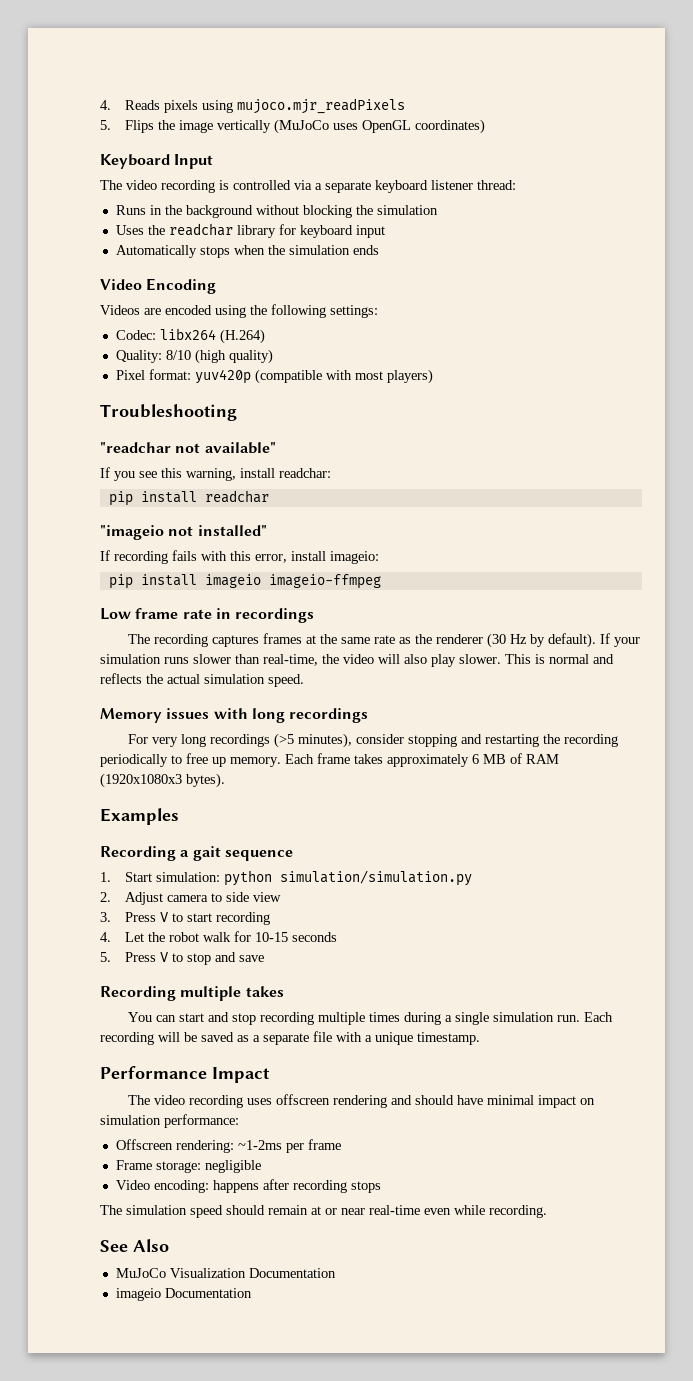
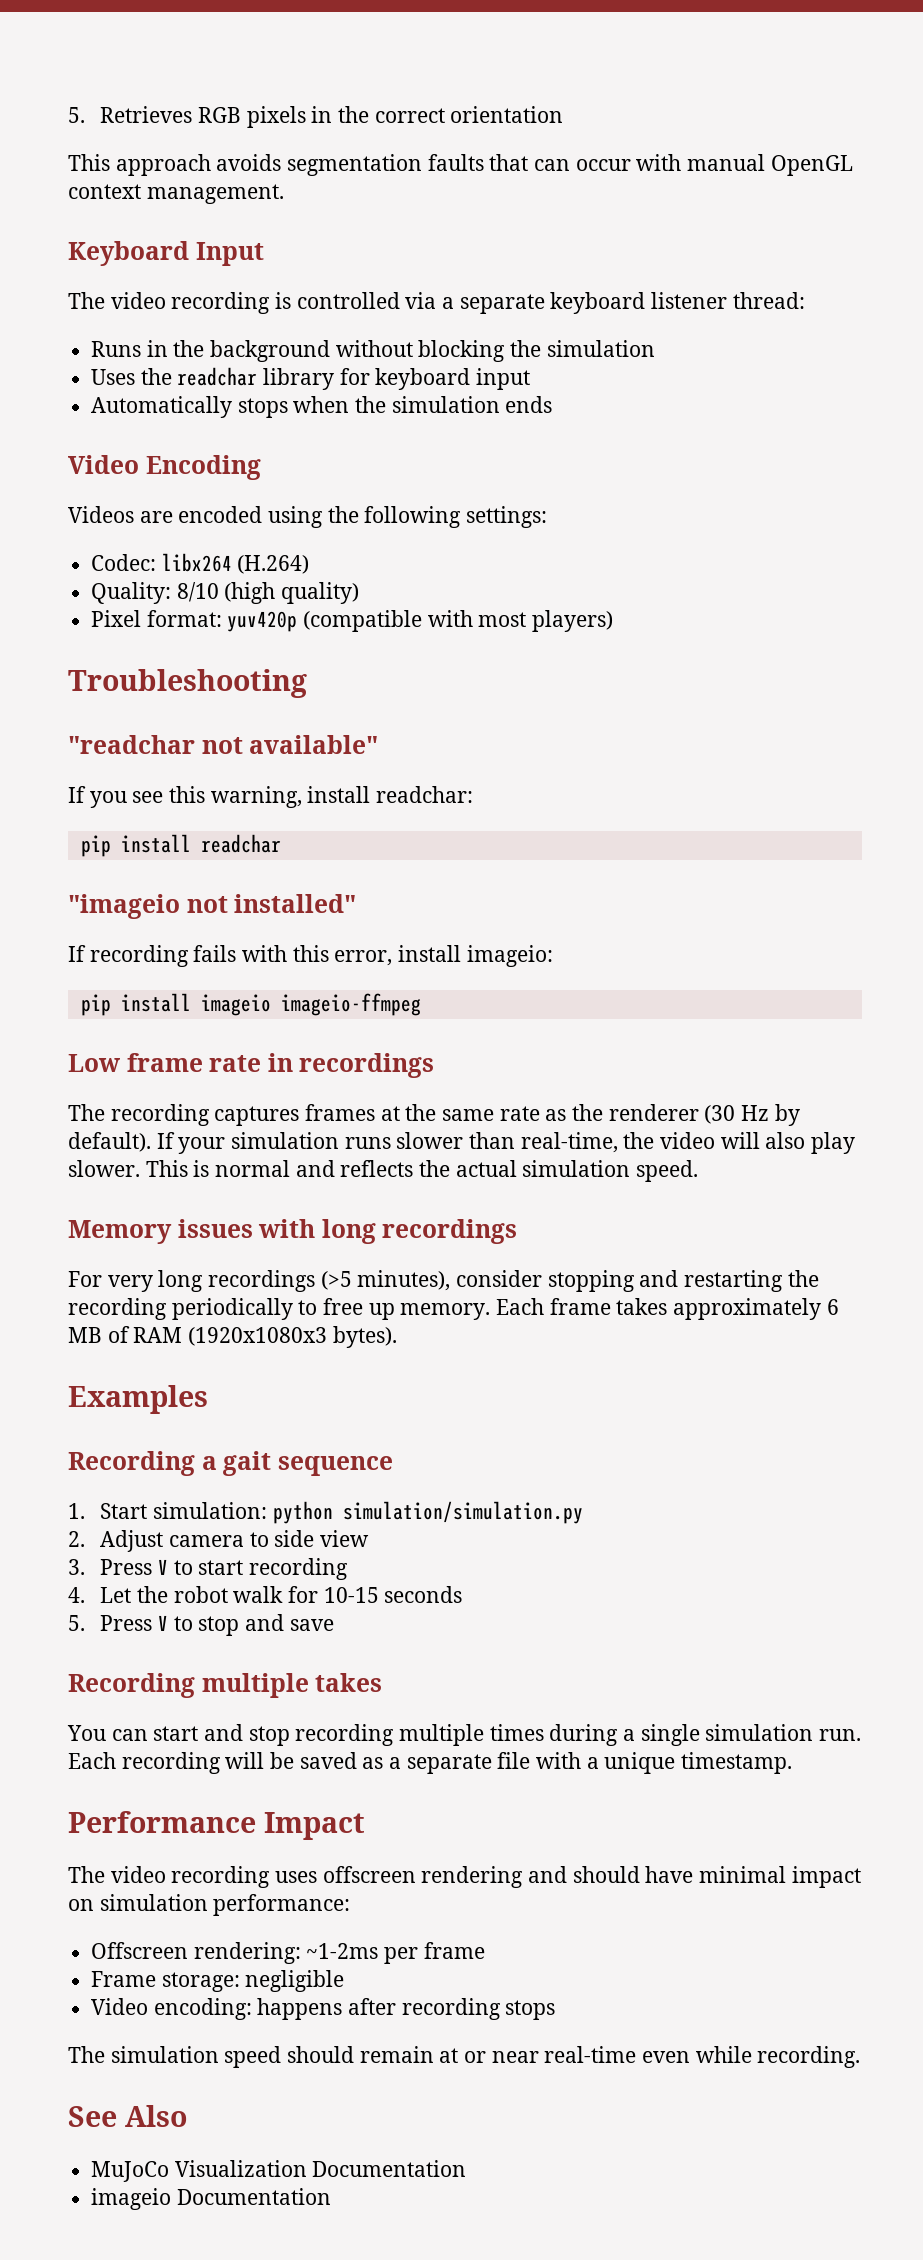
[100,98,406,114] [100,119,486,134] 4. Reads pixels using mujoco.mjr_readPixels // 5. Flips the image vertically (MuJoCo uses OpenGL coordinates) -> [68,106,564,128] [68,154,853,176] [68,184,284,204] 5. Retrieves RGB pixels in the correct orientation // This approach avoids segmentation faults that can occur with manual OpenGL context management.

